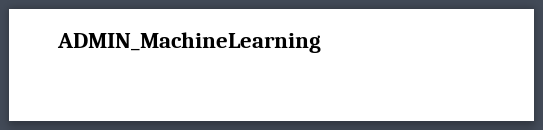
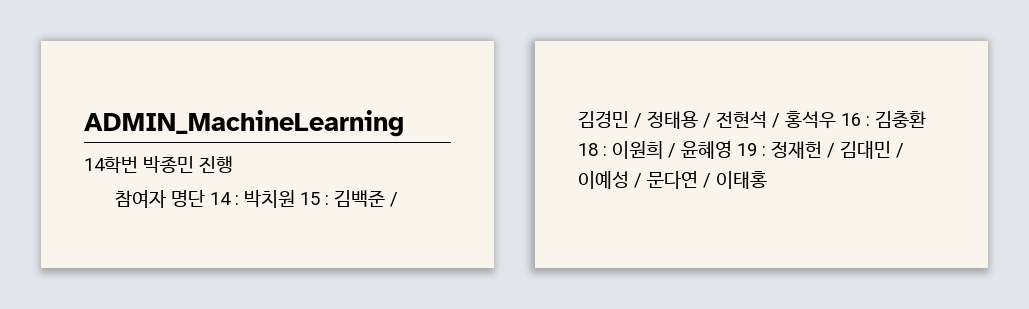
(321, 42) none -> [84,156,233,173] [114,190,398,208] [578,111,926,129] [578,141,904,159] [578,171,767,189] // 14학번 박종민 진행 // 참여자 명단 14 : 박치원 15 : 김백준 / 김경민 / 정태용 / 전현석 / 홍석우 16 : 김충환 18 : 이원희 / 윤혜영 19 : 정재헌 / 김대민 / 이예성 / 문다연 / 이태홍

